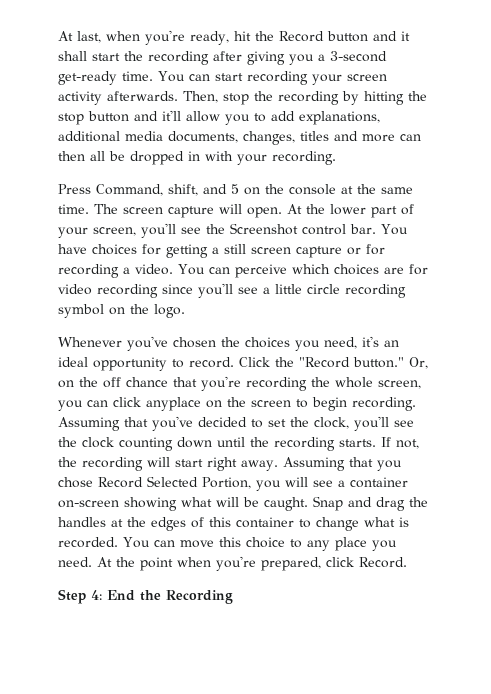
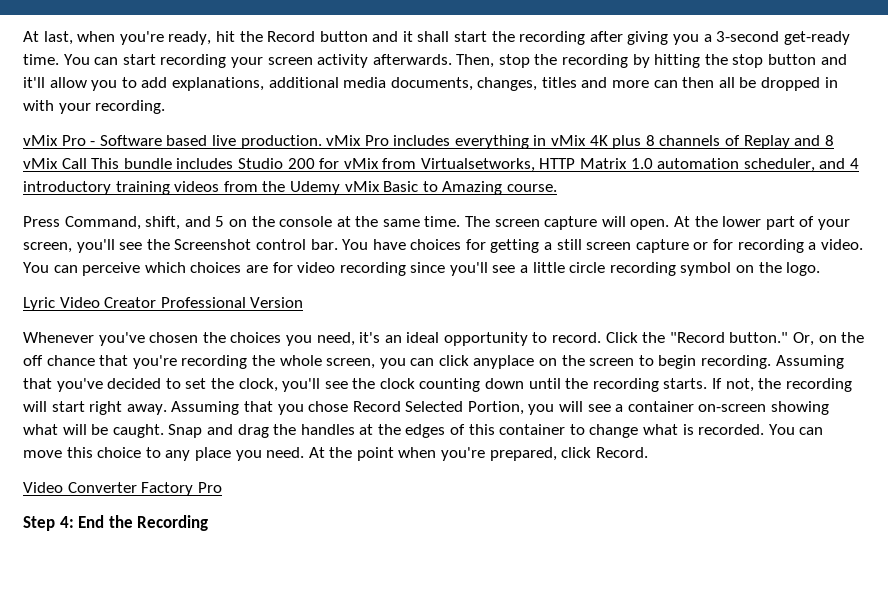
(336, 158) none -> [23,135,834,149] [23,158,860,172] [23,181,557,195] // vMix Pro - Software based live production. vMix Pro includes everything in vMix 4K plus 8 channels of Replay and 8 vMix Call This bundle includes Studio 200 for vMix from Virtualsetworks, HTTP Matrix 1.0 automation scheduler, and 4 introductory training videos from the Udemy vMix Basic to Amazing course.
(185, 311) none -> [23,297,304,311] // Lyric Video Creator Professional Version
(407, 562) none -> [23,482,222,496] // Video Converter Factory Pro

